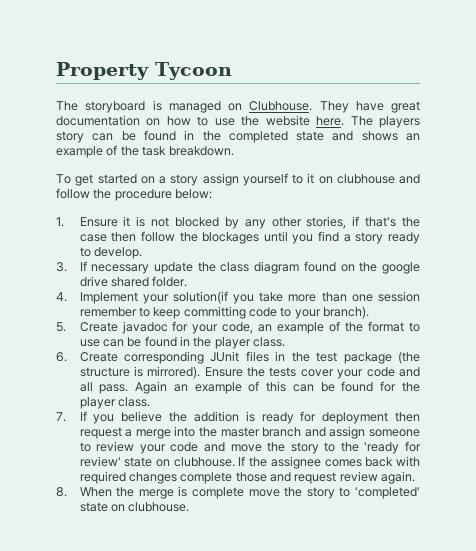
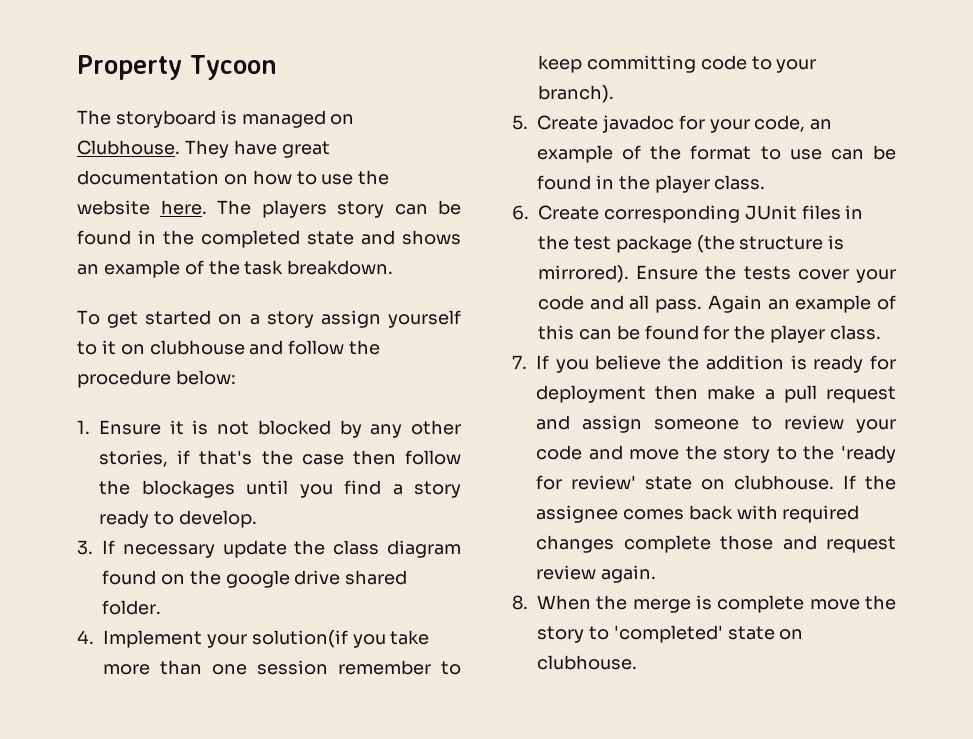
[79,426,302,439] request a merge into the master branch -> [707,385,896,403] make a pull request

